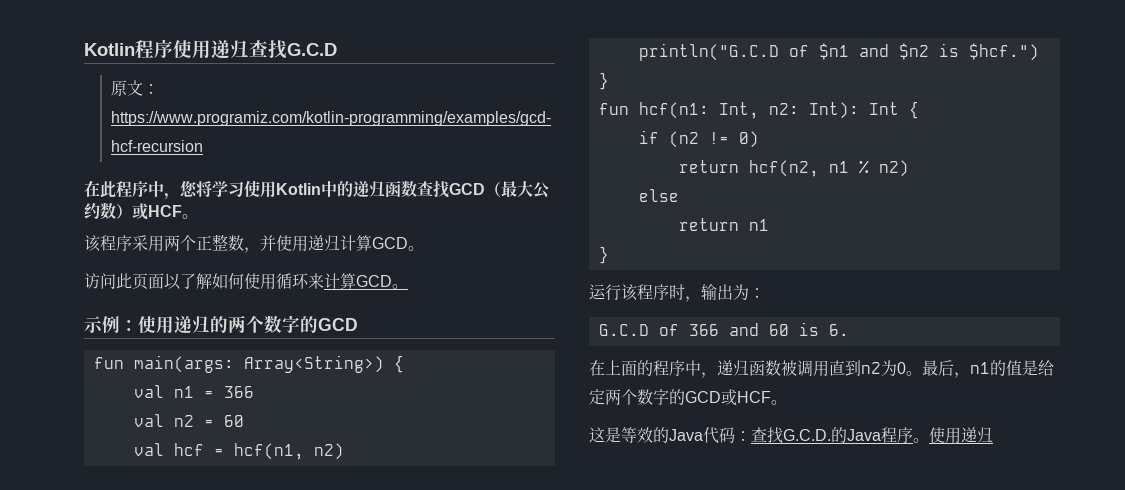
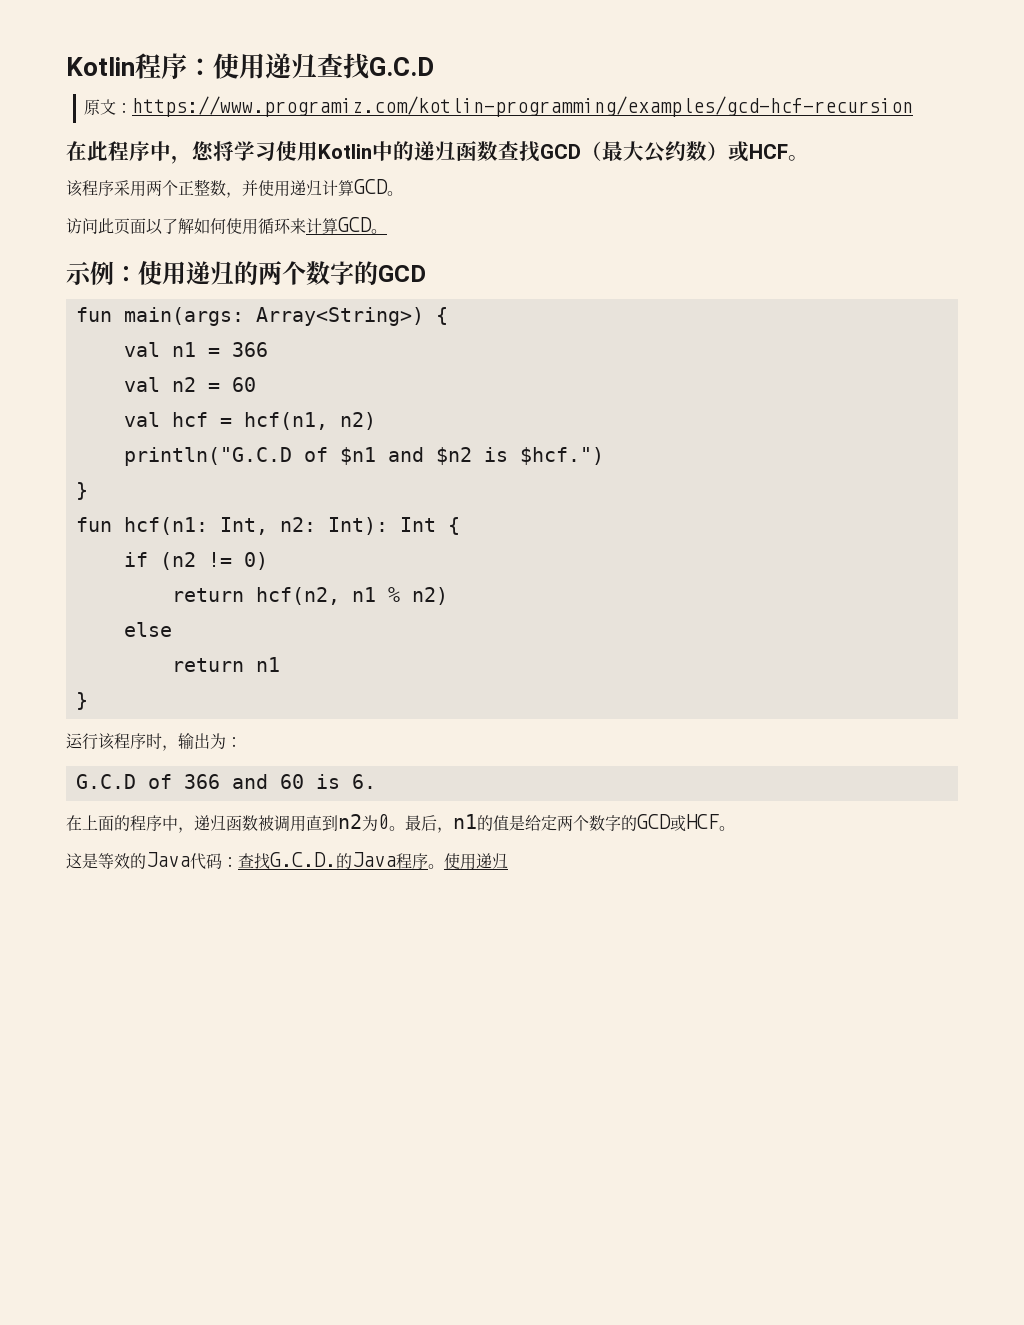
(173, 48) none -> [187,58,213,76] ：

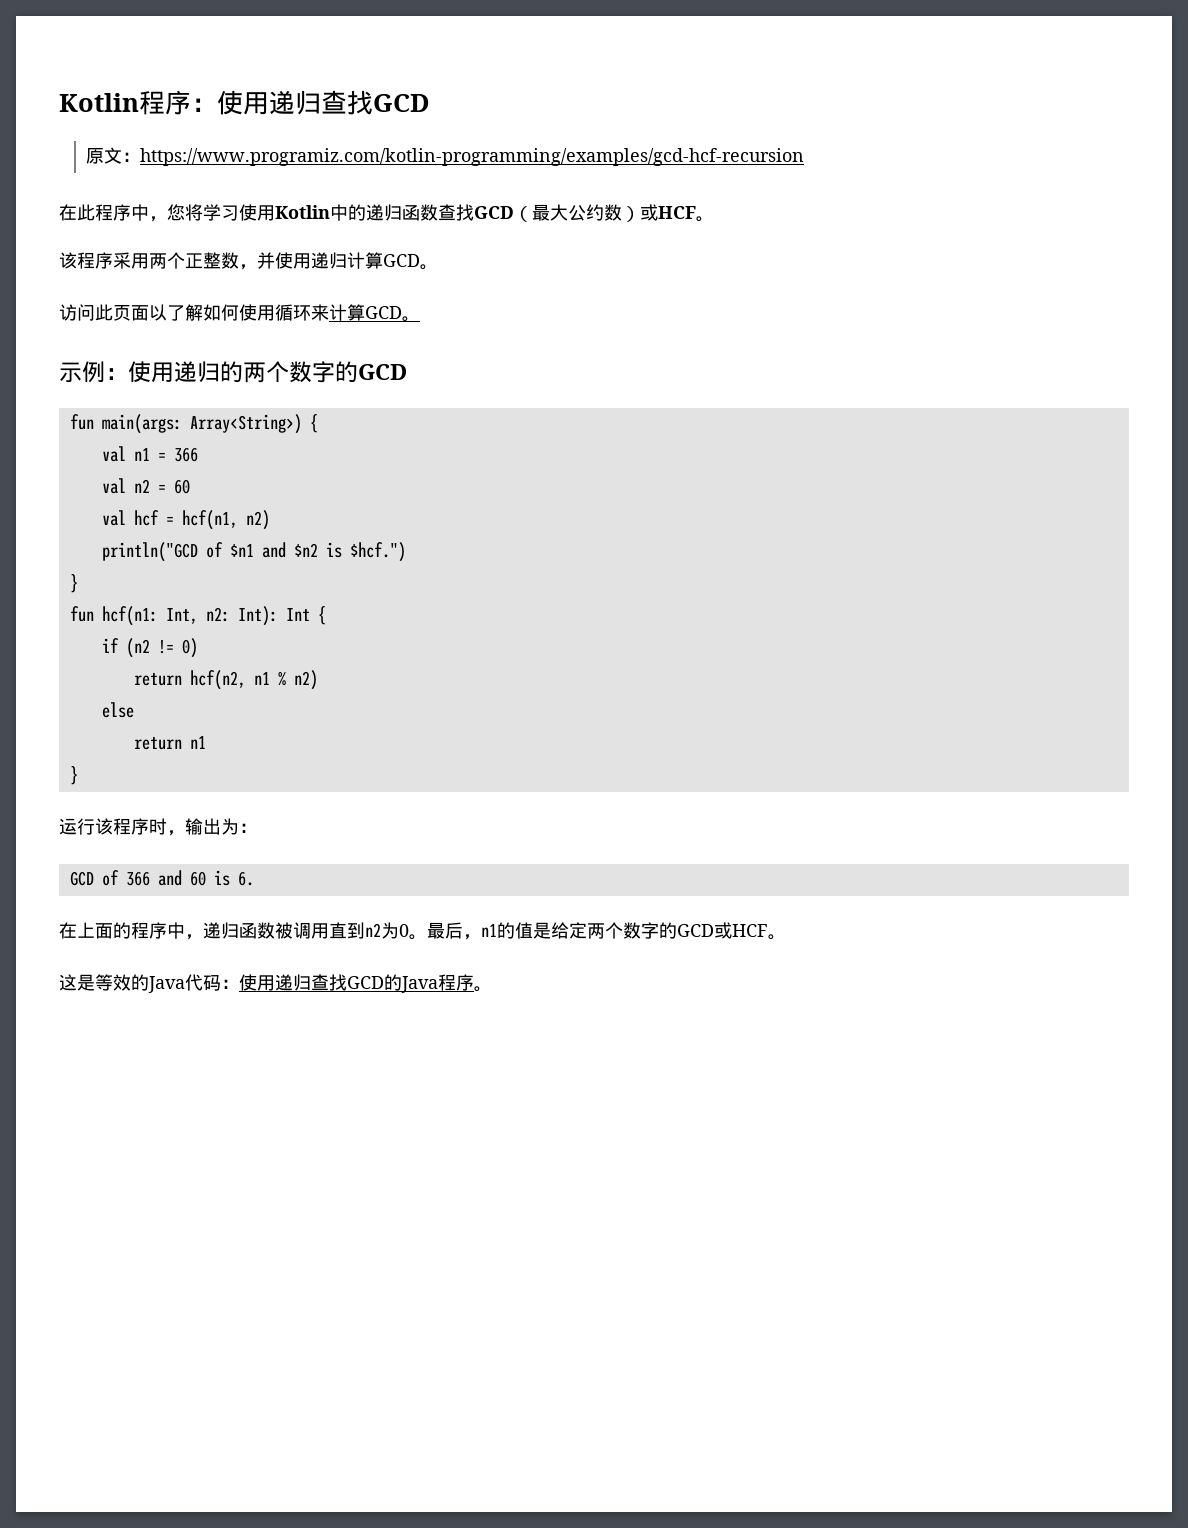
[369,57,434,76] G.C.D -> [373,94,430,112] GCD
[123,447,292,466] println("G.C.D -> [101,542,198,562] println("GCD
[75,774,136,789] G.C.D -> [69,871,94,886] GCD
[238,852,336,870] 查找G.C.D. -> [239,974,384,991] 使用递归查找GCD
[444,853,508,870] 使用递归 -> (492, 989) none

